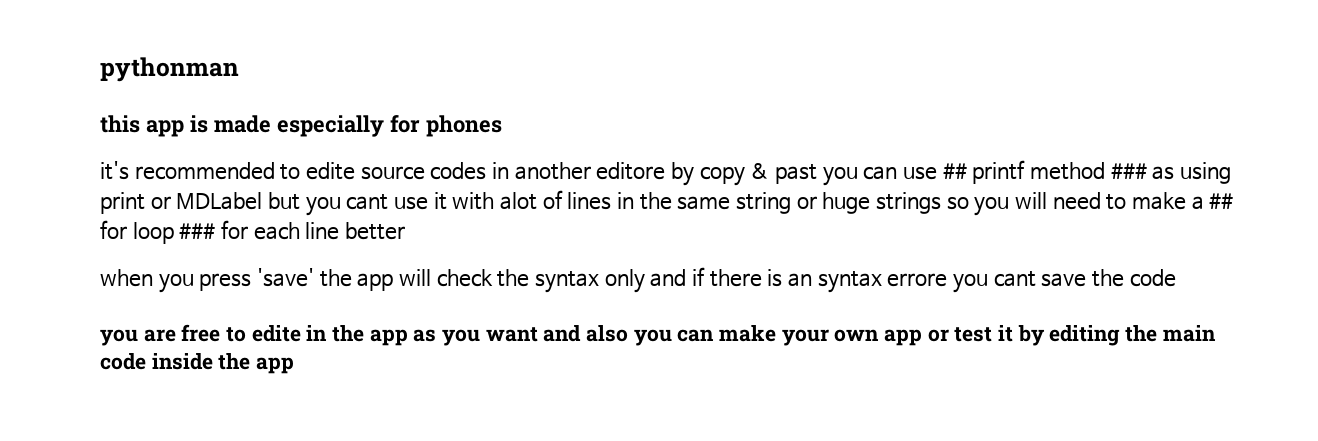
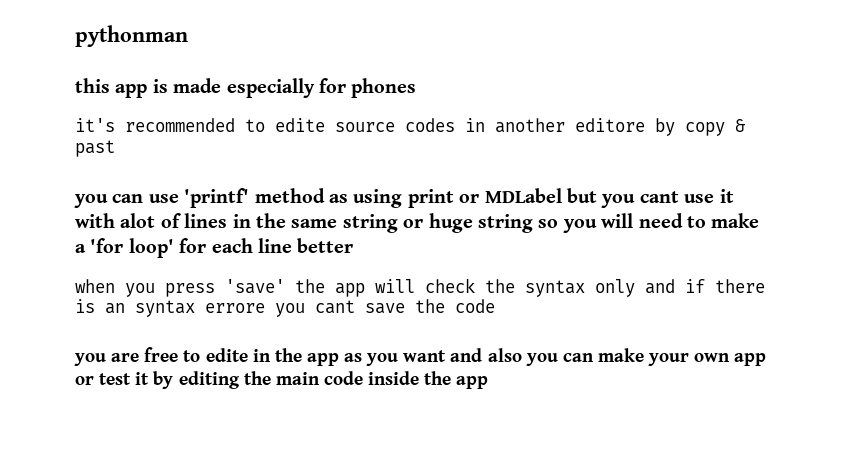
(817, 174) none -> (115, 148) //
[942,160,1147,184] ## printf method ### -> [184,188,325,208] 'printf' method
[876,192,942,214] strings -> [477,214,533,233] string
[1209,193,1234,209] [100,220,216,244] ## for loop ### -> [90,238,174,258] 'for loop'

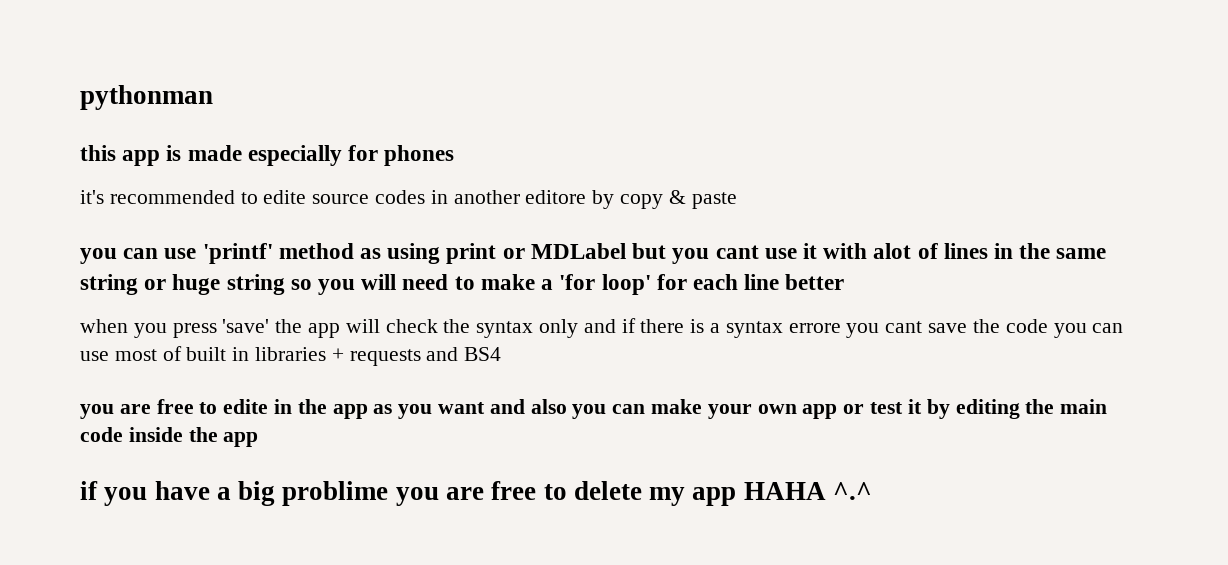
[75,140,115,157] past -> [691,192,737,209] paste
[105,303,125,314] an -> [710,323,721,333] a
(495, 306) none -> [1053,323,1124,338] [80,346,502,366] you can use most of built in libraries + requests and BS4
(489, 382) none -> [80,481,873,506] // if you have a big problime you are free to delete my app HAHA ^.^

